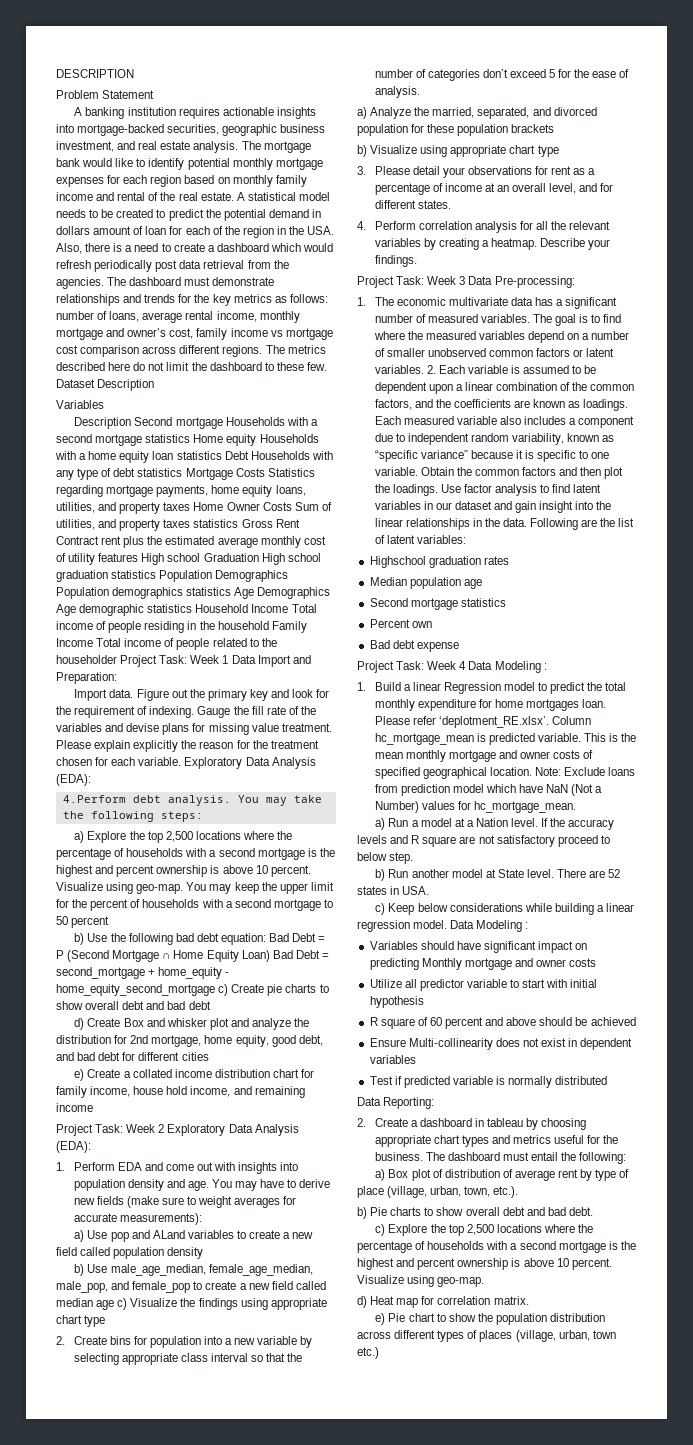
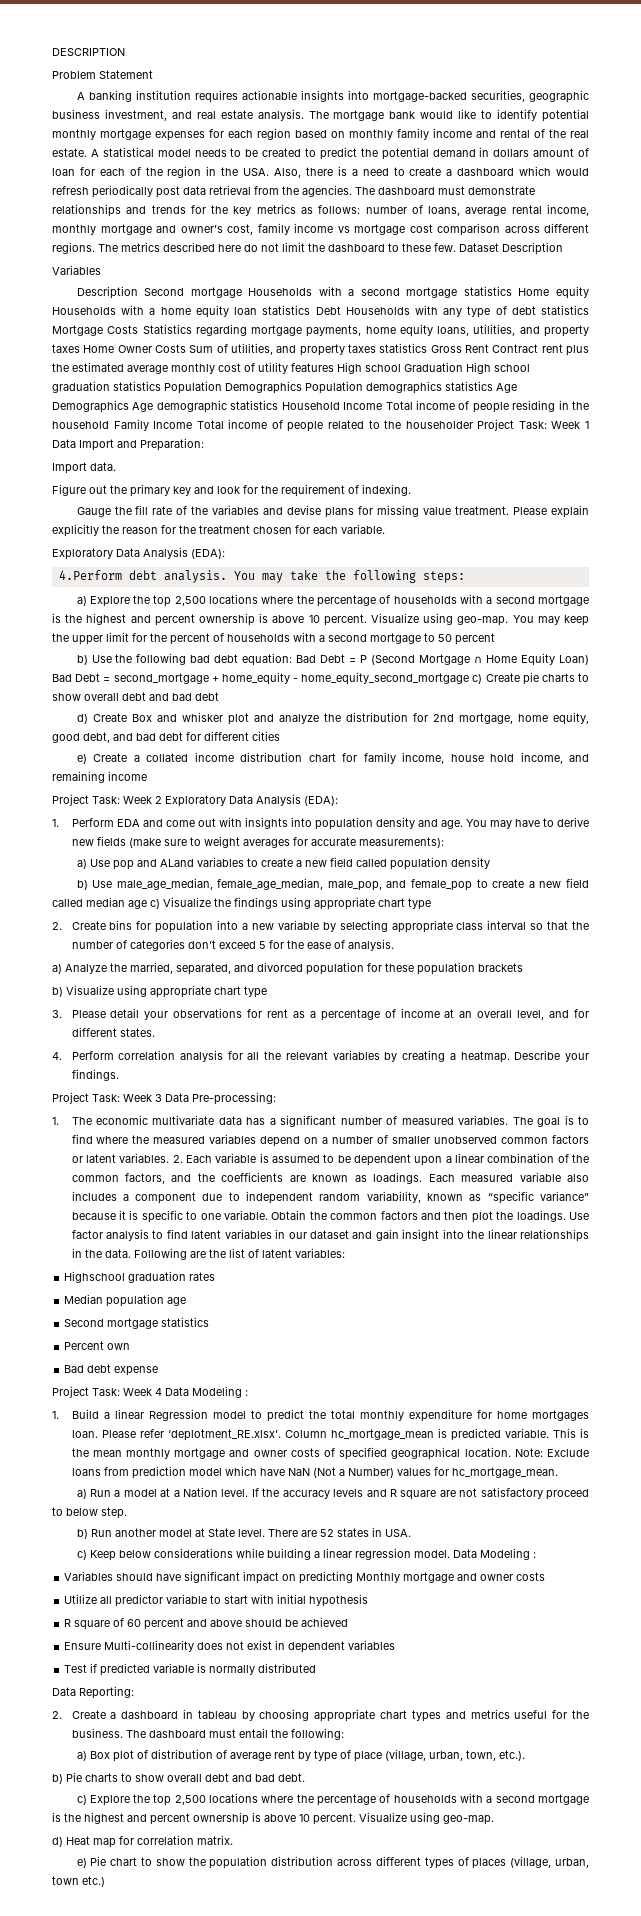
(134, 693) none -> (116, 466) //
(195, 712) none -> (411, 490) //
(182, 761) none -> (385, 529) //

